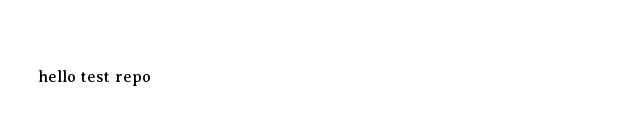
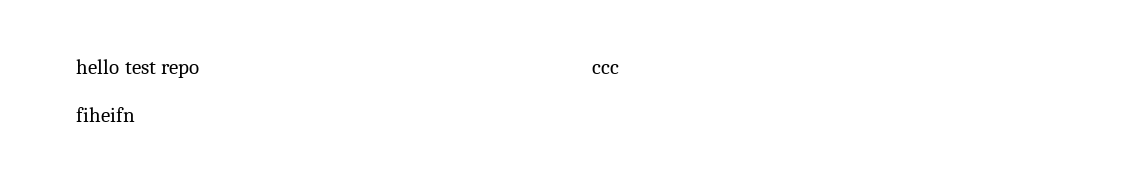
(151, 80) none -> [76,107,135,122] [592,64,619,74] // fiheifn // ccc

